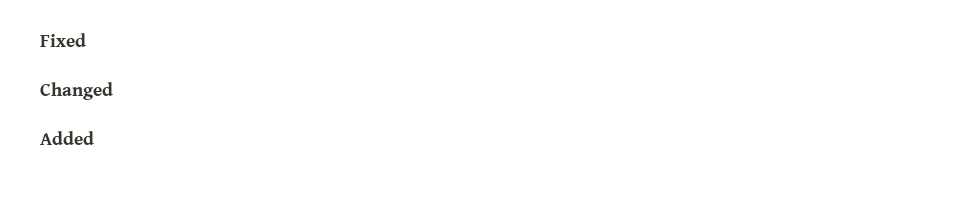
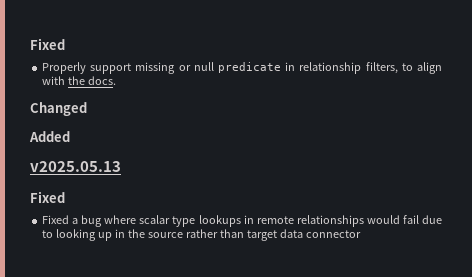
[40,33,86,47] [40,82,113,100] [40,131,94,145] Fixed // Changed // Added -> [30,38,65,50] [42,62,442,74] [42,76,117,85] [30,102,87,116] [29,131,70,142] [30,161,121,172] [30,191,65,203] [42,215,442,227] [42,229,361,241] Fixed // Properly support missing or null predicate in relationship filters, to align with the docs. // Changed // Added // v2025.05.13 // Fixed // Fixed a bug where scalar type lookups in remote relationships would fail due to looking up in the source rather than target data connector

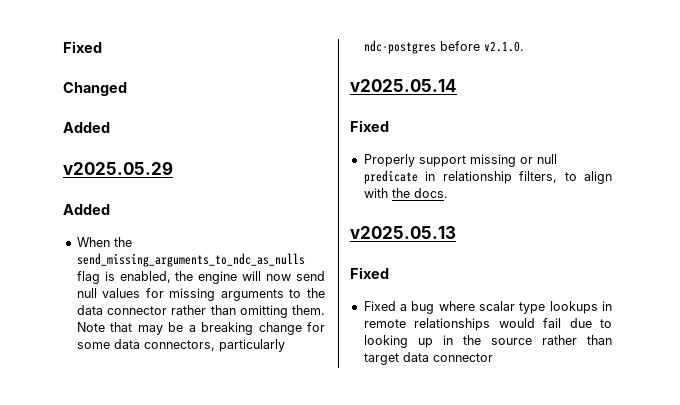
[30,38,65,50] Fixed -> [63,41,102,53] [63,82,127,96] [63,122,110,133] [63,161,173,175] [63,204,110,215] [76,237,132,247] [76,253,305,267] [76,271,325,284] [76,288,325,301] [76,305,325,318] [76,322,325,335] [76,339,285,352] [363,40,524,54] [350,79,457,92] [350,120,389,132] Fixed // Changed // Added // v2025.05.29 // Added // When the send_missing_arguments_to_ndc_as_nulls flag is enabled, the engine will now send null values for missing arguments to the data connector rather than omitting them. Note that may be a breaking change for some data connectors, particularly ndc-postgres before v2.1.0. // v2025.05.14 // Fixed
[30,102,87,116] [29,131,70,142] // Changed // Added -> (448, 193) none

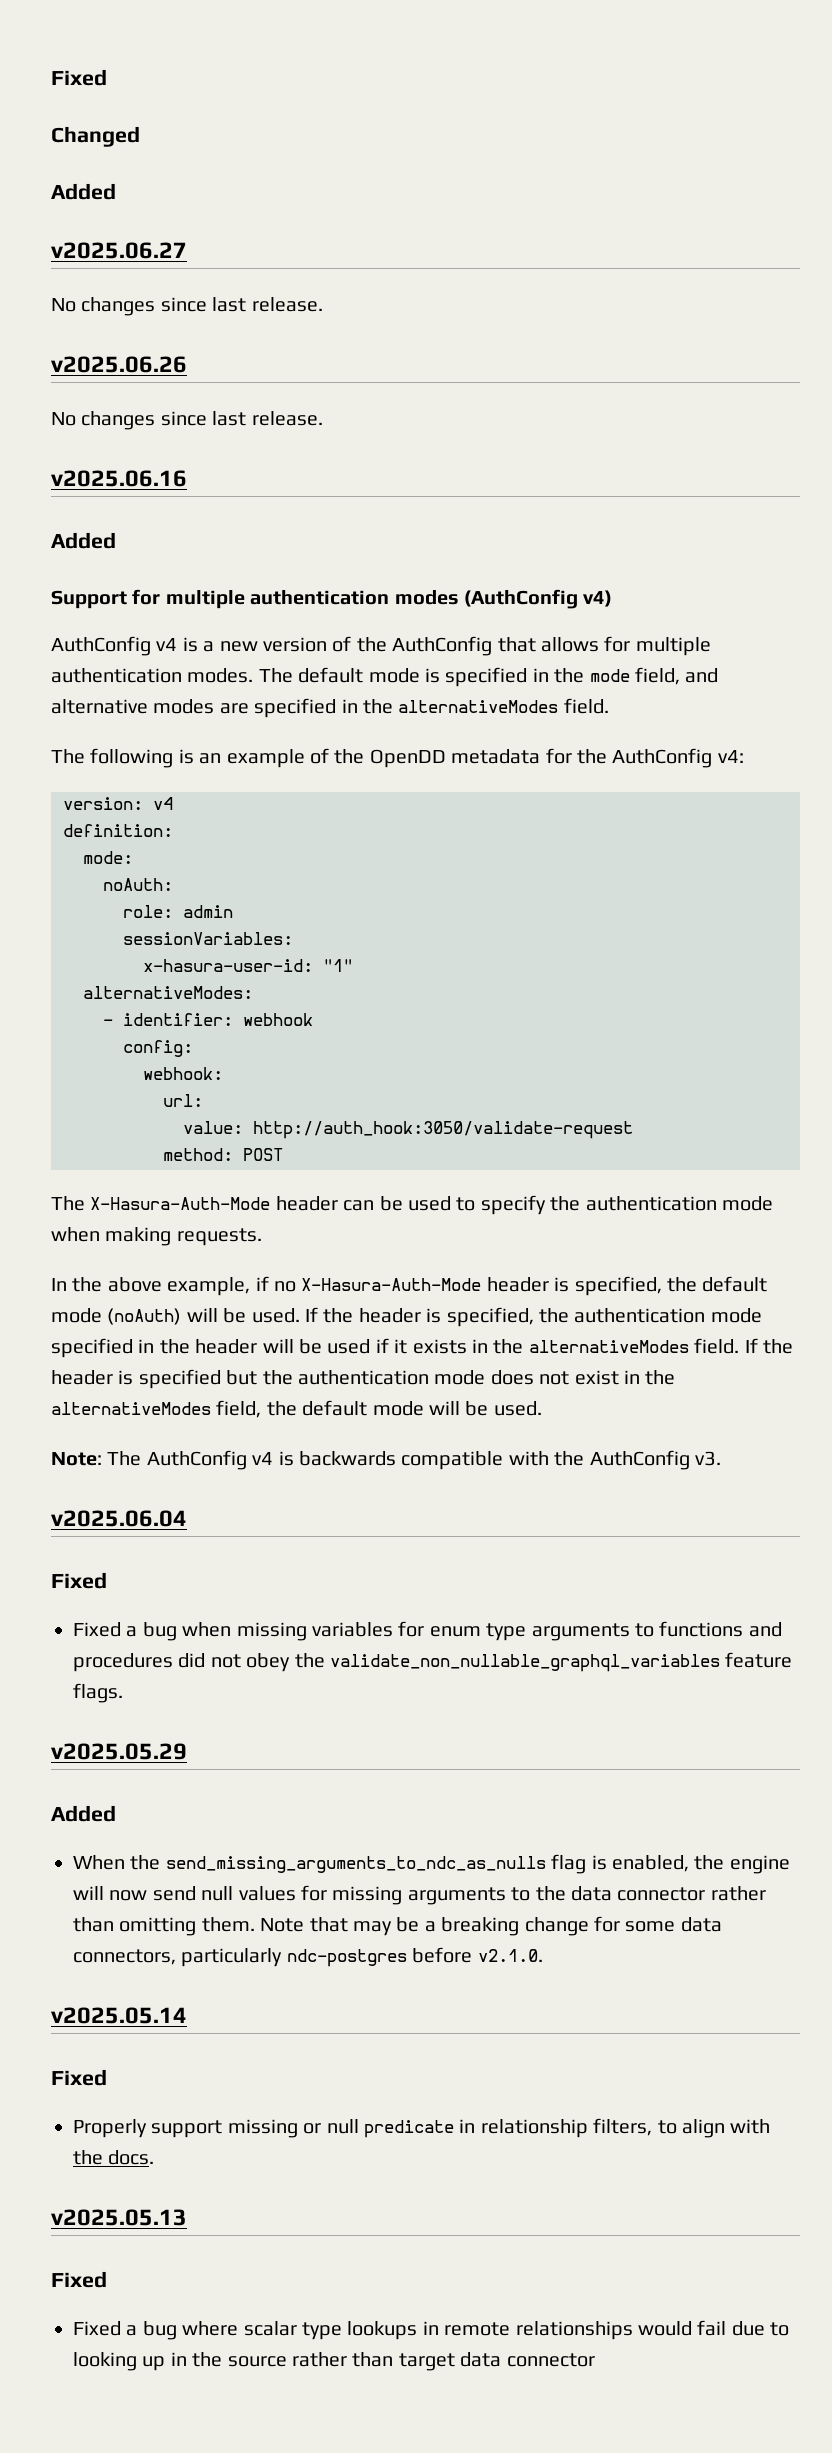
(110, 127) none -> [51,242,187,259] [51,297,323,316] [51,356,187,373] [51,411,323,430] [51,470,187,487] [51,532,116,549] [51,589,613,609] [51,636,711,656] [51,667,719,687] [51,698,609,718] [51,748,744,768] [63,797,173,810] [63,824,173,837] [83,851,133,864] [103,878,173,891] [123,905,233,918] [123,932,293,945] [143,959,353,972] [83,986,253,999] [103,1013,313,1026] [123,1040,193,1057] [143,1067,223,1080] [163,1094,203,1107] [183,1121,633,1139] [163,1148,283,1161] [51,1195,773,1215] [51,1227,262,1246] [51,1276,768,1296] [51,1307,762,1327] [51,1338,793,1358] [51,1369,676,1389] [51,1400,542,1418] [51,1450,721,1470] [51,1510,187,1527] [51,1572,107,1589] [73,1621,782,1641] [73,1652,793,1672] [73,1683,123,1703] // v2025.06.27 // No changes since last release. // v2025.06.26 // No changes since last release. // v2025.06.16 // Added // Support for multiple authentication modes (AuthConfig v4) // AuthConfig v4 is a new version of the AuthConfig that allows for multiple authentication modes. The default mode is specified in the mode field, and alternative modes are specified in the alternativeModes field. // The following is an example of the OpenDD metadata for the AuthConfig v4: // version: v4 // definition: // mode: // noAuth: // role: admin // sessionVariables: // x-hasura-user-id: "1" // alternativeModes: // - identifier: webhook // config: // webhook: // url: // value: http://auth_hook:3050/validate-request // method: POST // The X-Hasura-Auth-Mode header can be used to specify the authentication mode when making requests. // In the above example, if no X-Hasura-Auth-Mode header is specified, the default mode (noAuth) will be used. If the header is specified, the authentication mode specified in the header will be used if it exists in the alternativeModes field. If the header is specified but the authentication mode does not exist in the alternativeModes field, the default mode will be used. // Note: The AuthConfig v4 is backwards compatible with the AuthConfig v3. // v2025.06.04 // Fixed // Fixed a bug when missing variables for enum type arguments to functions and procedures did not obey the validate_non_nullable_graphql_variables feature flags.

